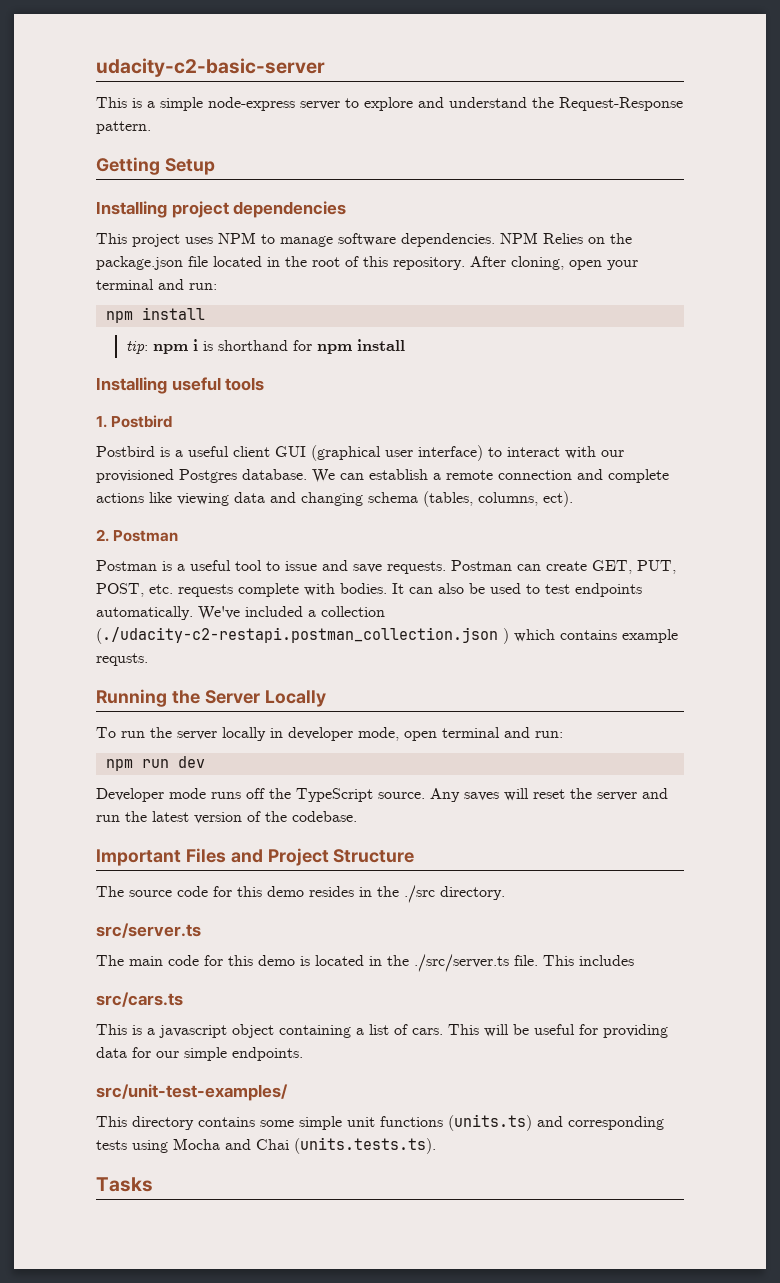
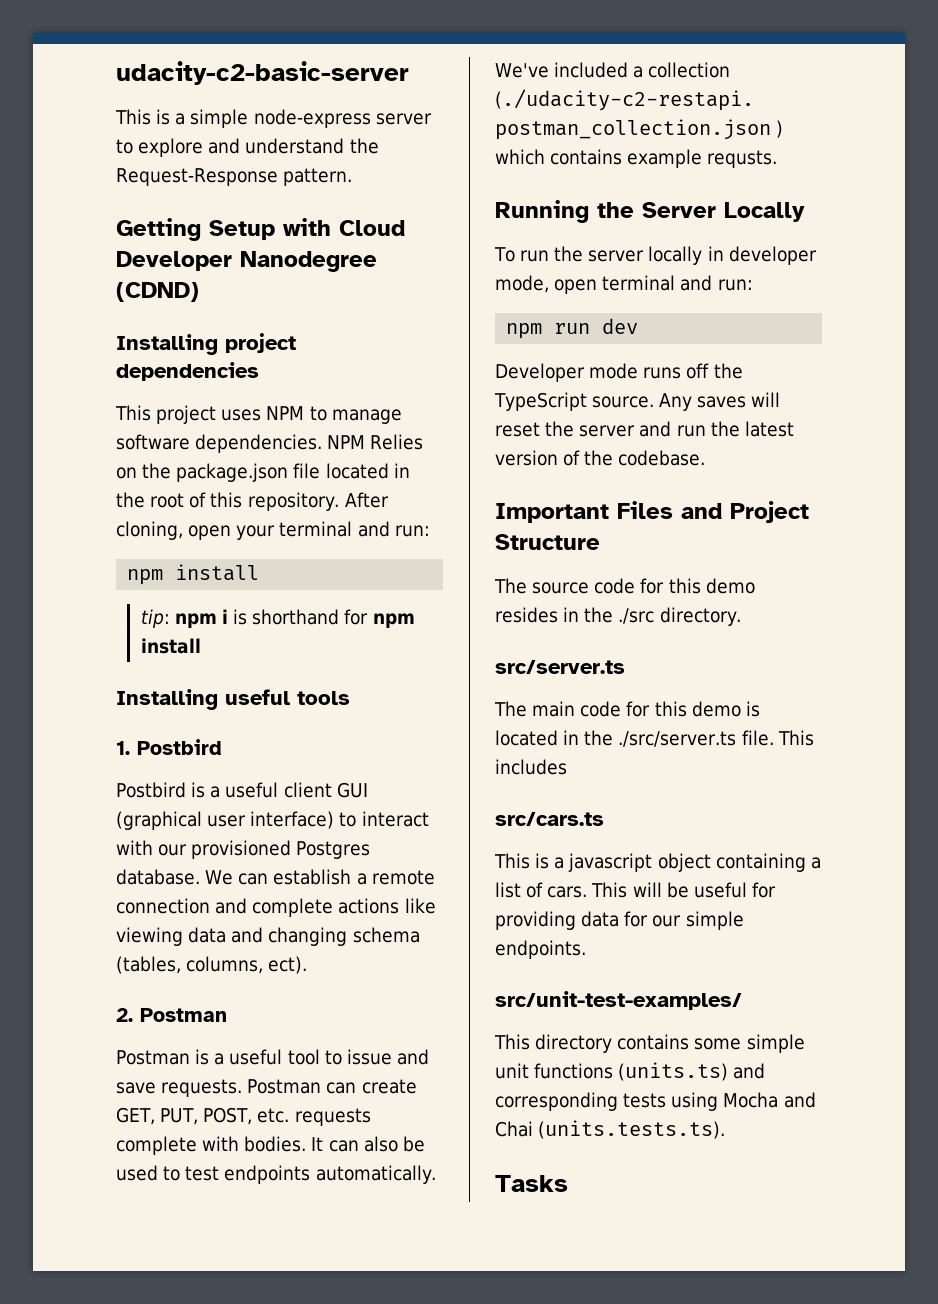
(215, 166) none -> [283,218,405,236] [116,251,377,272] [116,282,199,302] with Cloud Developer Nanodegree (CDND)

